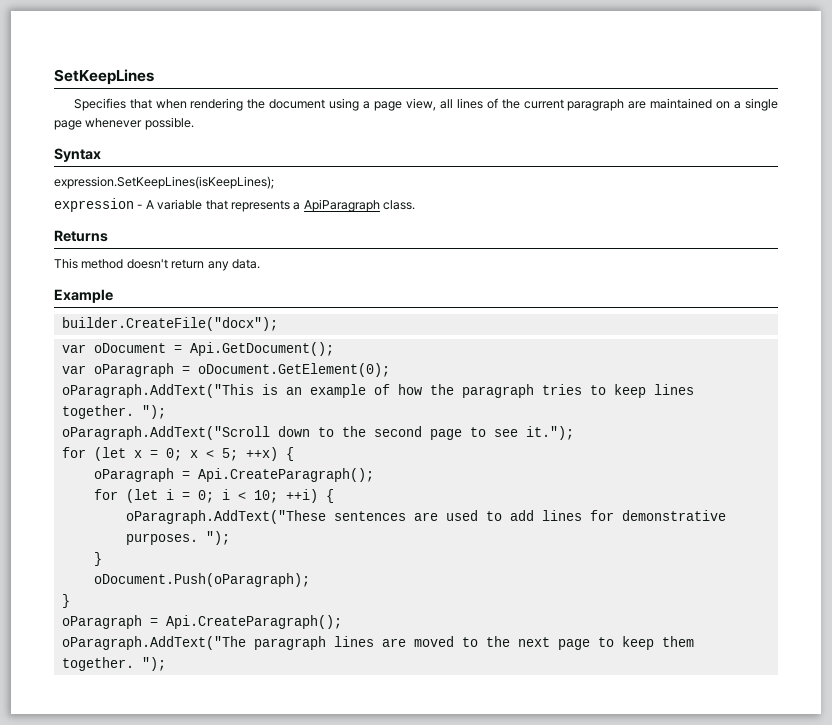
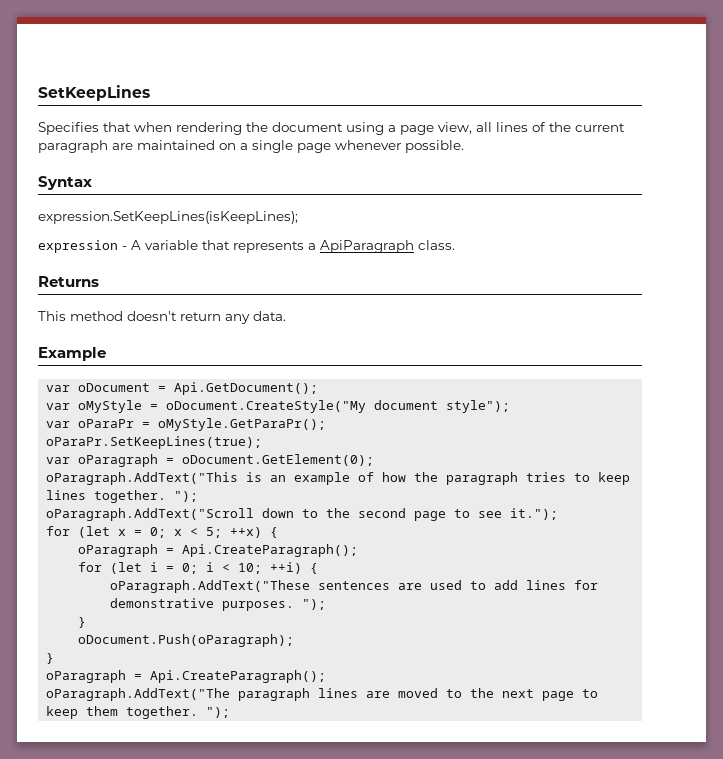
[61,317,278,331] // builder.CreateFile("docx"); -> (106, 354) none
(334, 349) none -> [46,400,511,413] [46,418,327,431] [46,436,263,449] // var oMyStyle = oDocument.CreateStyle("My document style"); // var oParaPr = oMyStyle.GetParaPr(); // oParaPr.SetKeepLines(true);

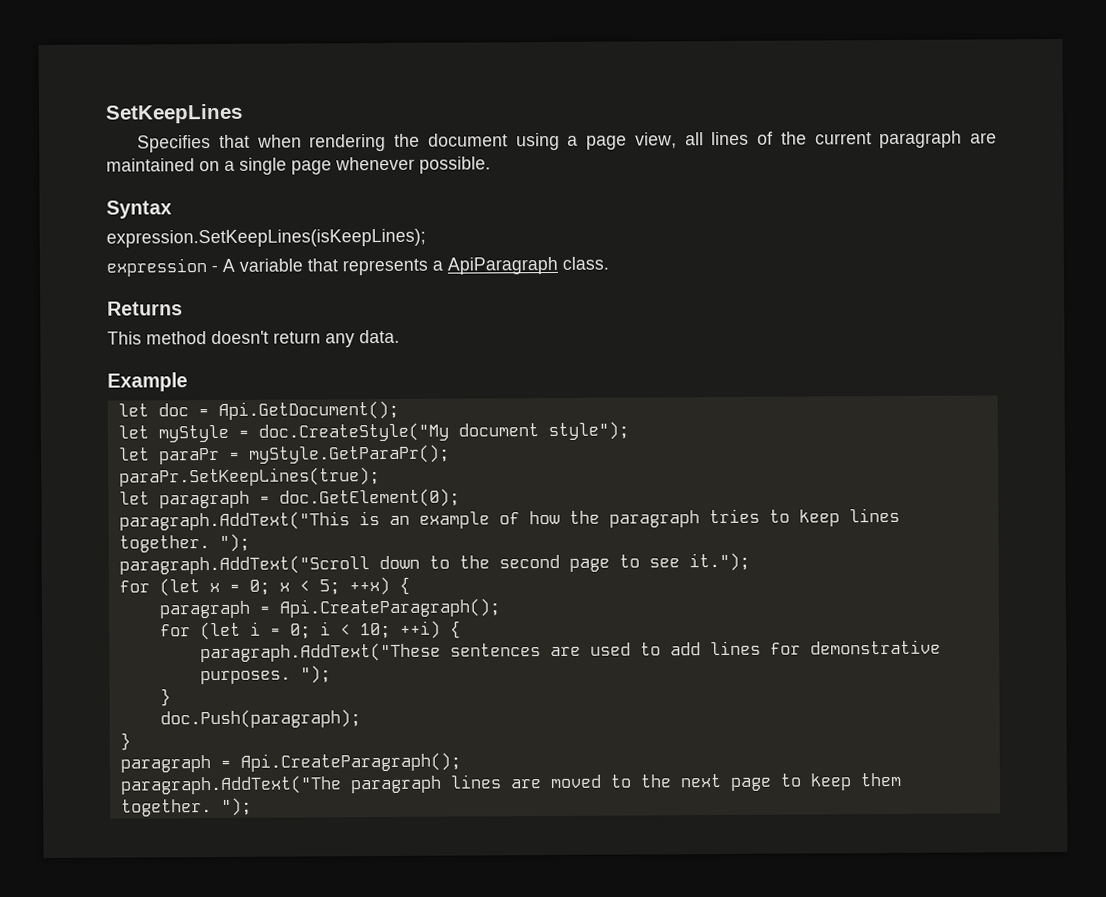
[46,383,151,392] var oDocument -> [117,403,189,417] let doc
[46,400,511,413] [46,418,327,431] [46,436,263,449] [46,454,375,467] [46,472,239,485] var oMyStyle = oDocument.CreateStyle("My document style"); // var oParaPr = oMyStyle.GetParaPr(); // oParaPr.SetKeepLines(true); // var oParagraph = oDocument.GetElement(0); // oParagraph.AddText("This -> [117,421,629,443] [117,444,450,465] [118,467,380,487] [118,488,460,509] [118,511,350,531] let myStyle = doc.CreateStyle("My document style"); // let paraPr = myStyle.GetParaPr(); // paraPr.SetKeepLines(true); // let paragraph = doc.GetElement(0); // paragraph.AddText("This
[46,508,255,521] oParagraph.AddText("Scroll -> [118,555,370,575] paragraph.AddText("Scroll
[78,544,159,557] oParagraph -> [158,600,250,619] paragraph
[110,580,311,593] oParagraph.AddText("These -> [199,642,441,663] paragraph.AddText("These
[78,634,295,647] [46,653,55,664] [46,670,327,683] [46,688,231,701] oDocument.Push(oParagraph); // } // oParagraph = Api.CreateParagraph(); // oParagraph.AddText("The -> [159,709,361,729] [119,732,131,751] [119,752,461,773] [119,775,342,795] doc.Push(paragraph); // } // paragraph = Api.CreateParagraph(); // paragraph.AddText("The

